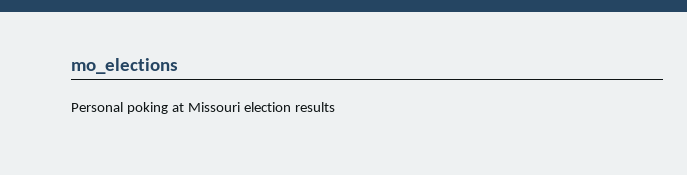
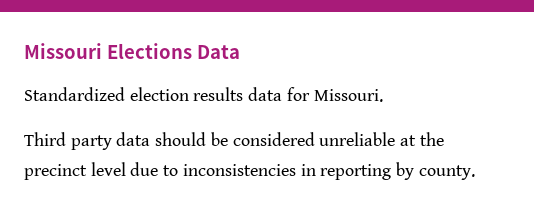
[71,58,178,74] [71,102,335,114] mo_elections // Personal poking at Missouri election results -> [24,43,240,59] [24,87,383,102] [24,132,444,150] [24,162,475,180] Missouri Elections Data // Standardized election results data for Missouri. // Third party data should be considered unreliable at the precinct level due to inconsistencies in reporting by county.

